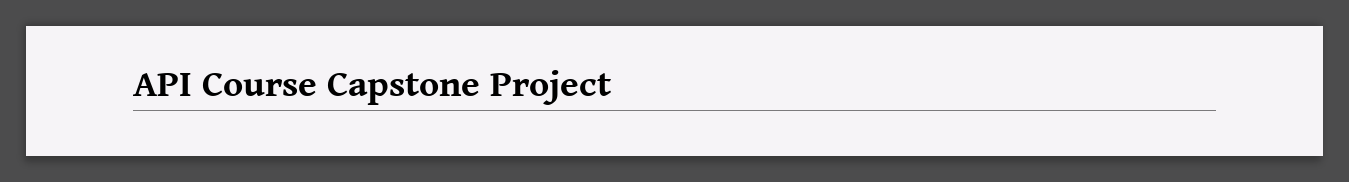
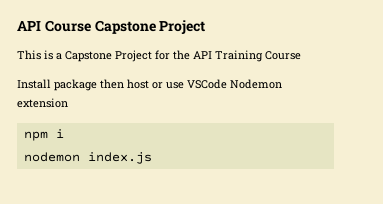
(613, 87) none -> [17,50,301,62] [17,79,282,91] [17,98,68,108] [23,129,64,141] [23,152,152,164] // This is a Capstone Project for the API Training Course // Install package then host or use VSCode Nodemon extension // npm i // nodemon index.js

